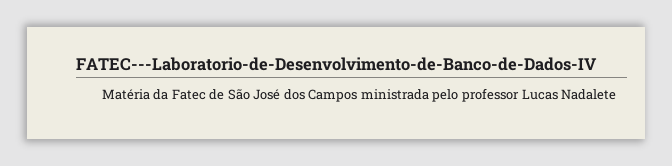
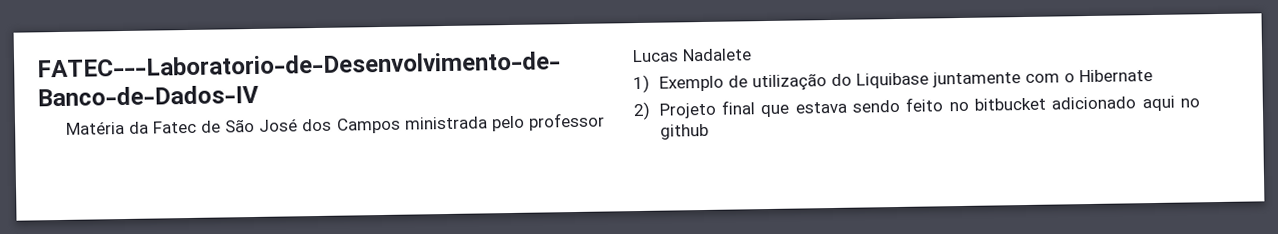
(617, 94) none -> [633,69,1153,94] [633,95,1200,121] [659,123,709,140] // 1) Exemplo de utilização do Liquibase juntamente com o Hibernate // 2) Projeto final que estava sendo feito no bitbucket adicionado aqui no github

